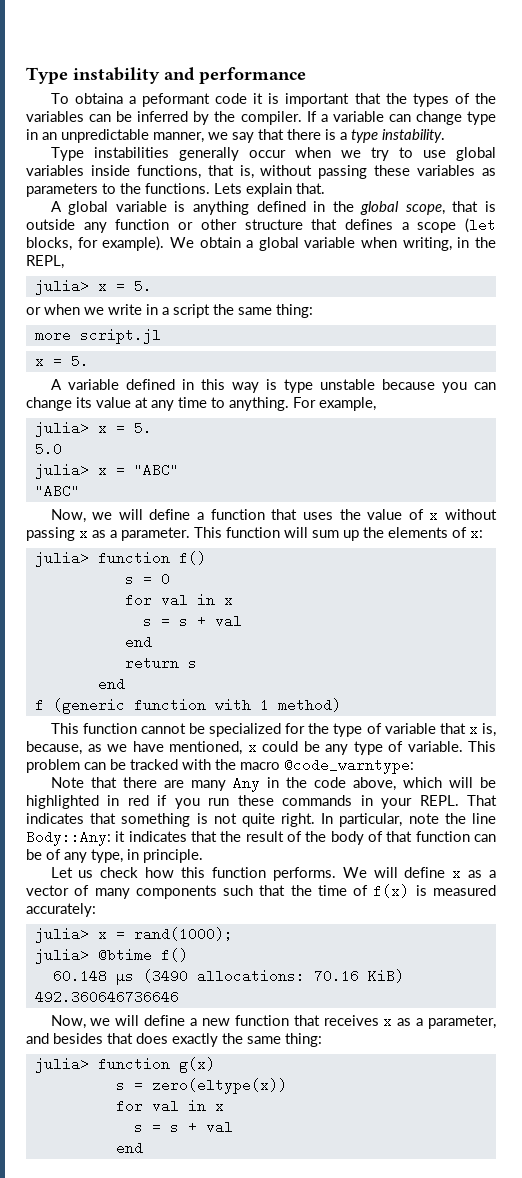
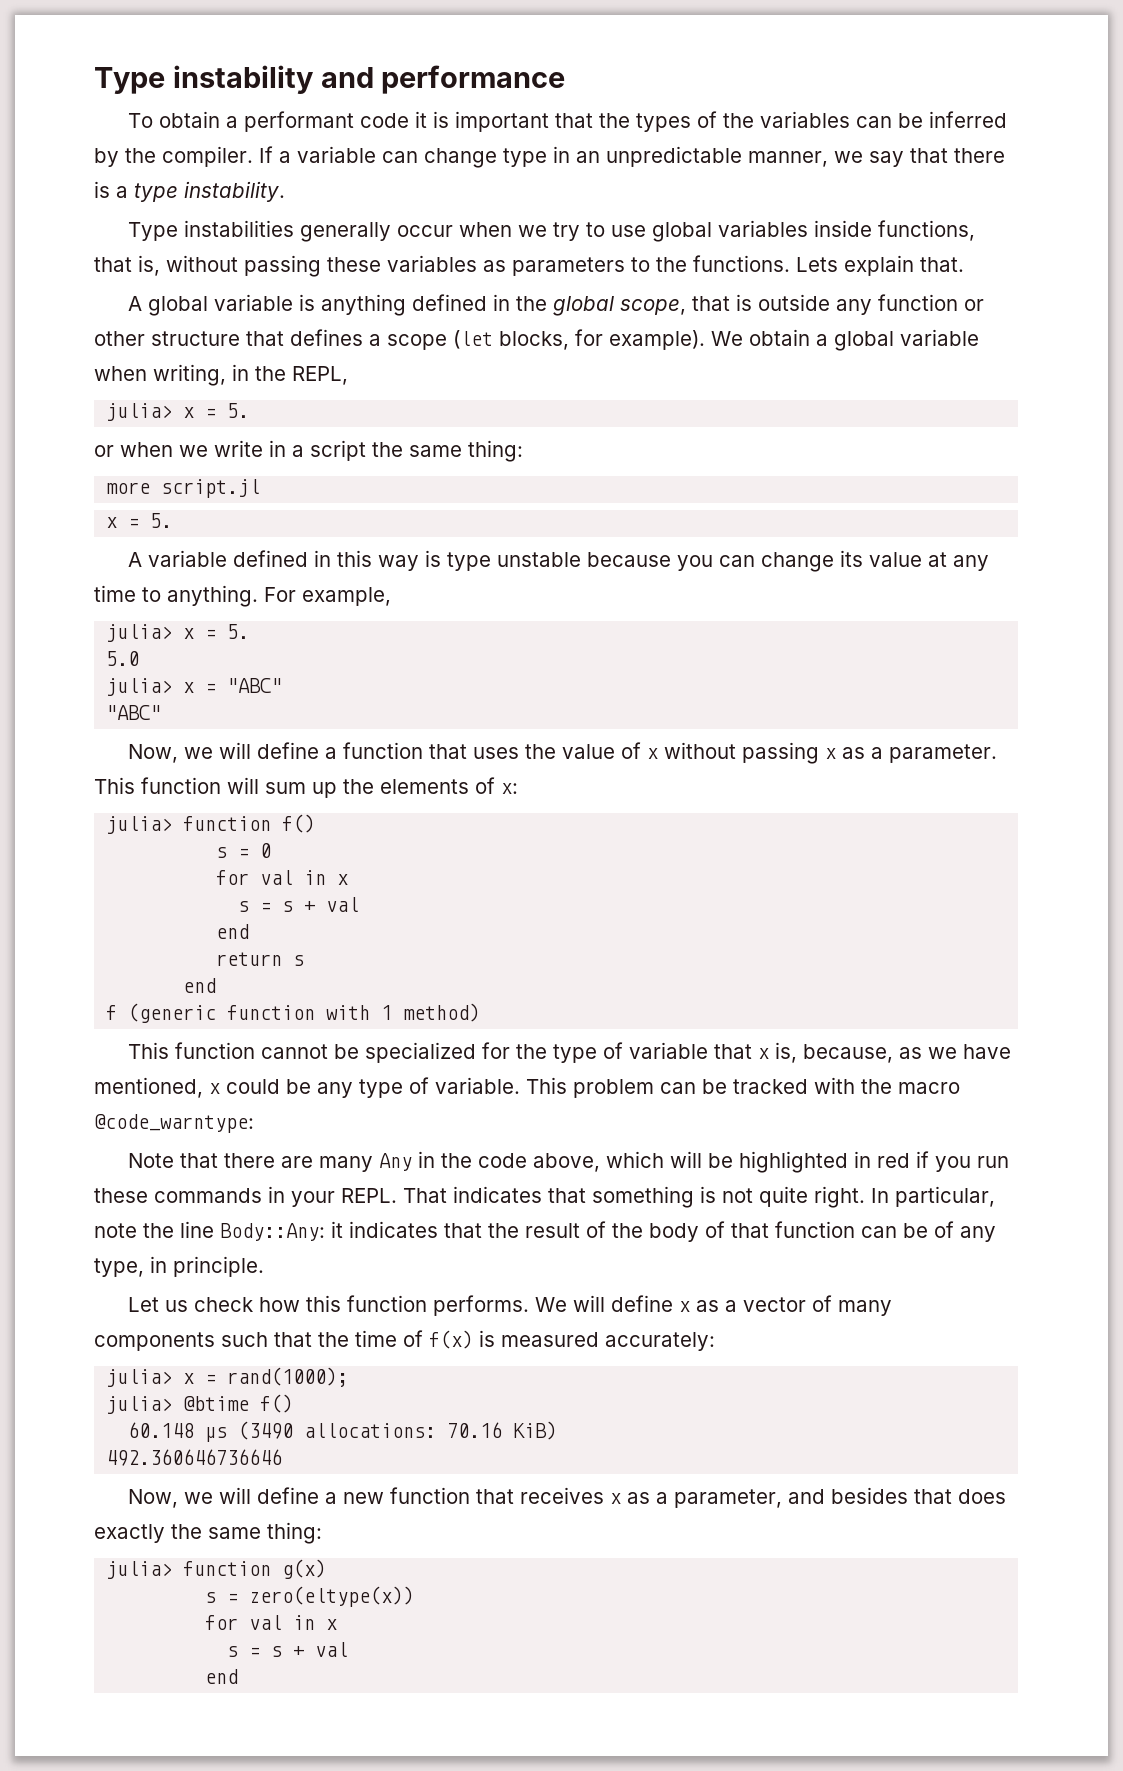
[74,93,210,107] obtaina a peformant -> [159,111,355,132] obtain a performant

